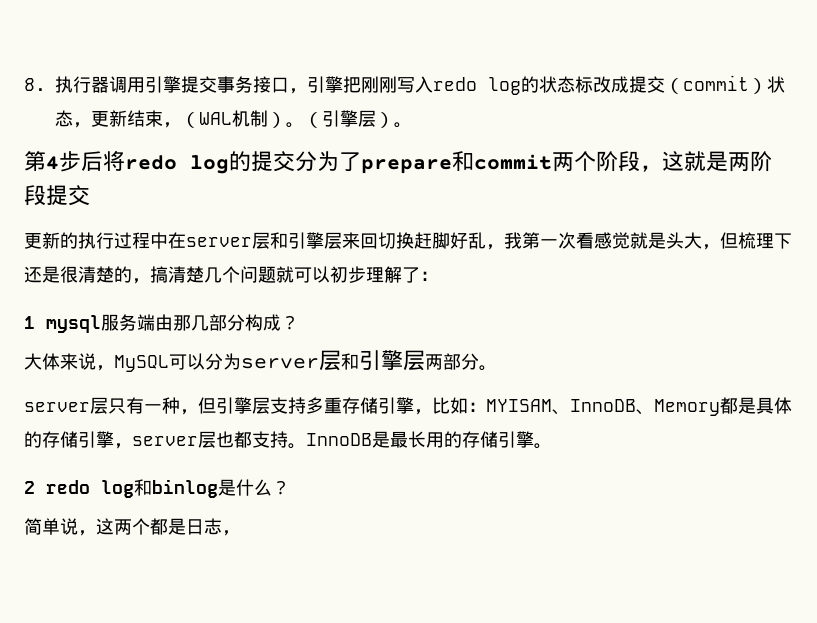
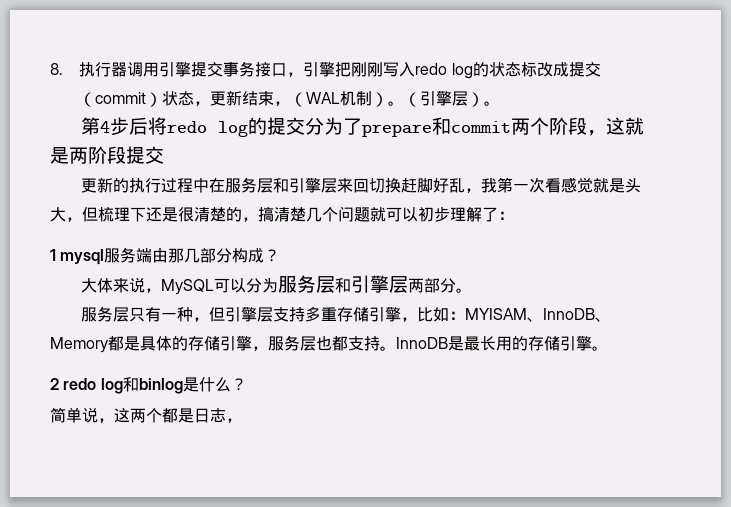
[186,237,252,247] server -> [224,177,257,193] 服务
[241,358,319,369] server -> [277,275,316,293] 服务
[24,402,90,412] server -> [80,306,113,322] 服务
[132,436,198,446] server -> [268,335,300,351] 服务

